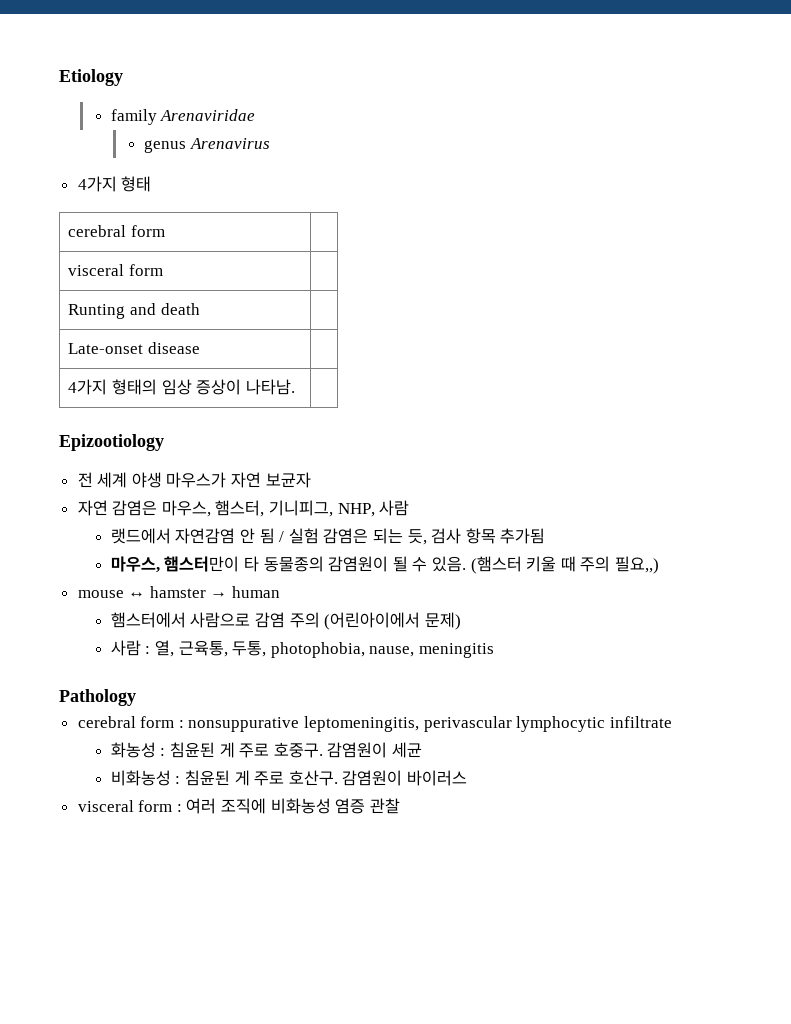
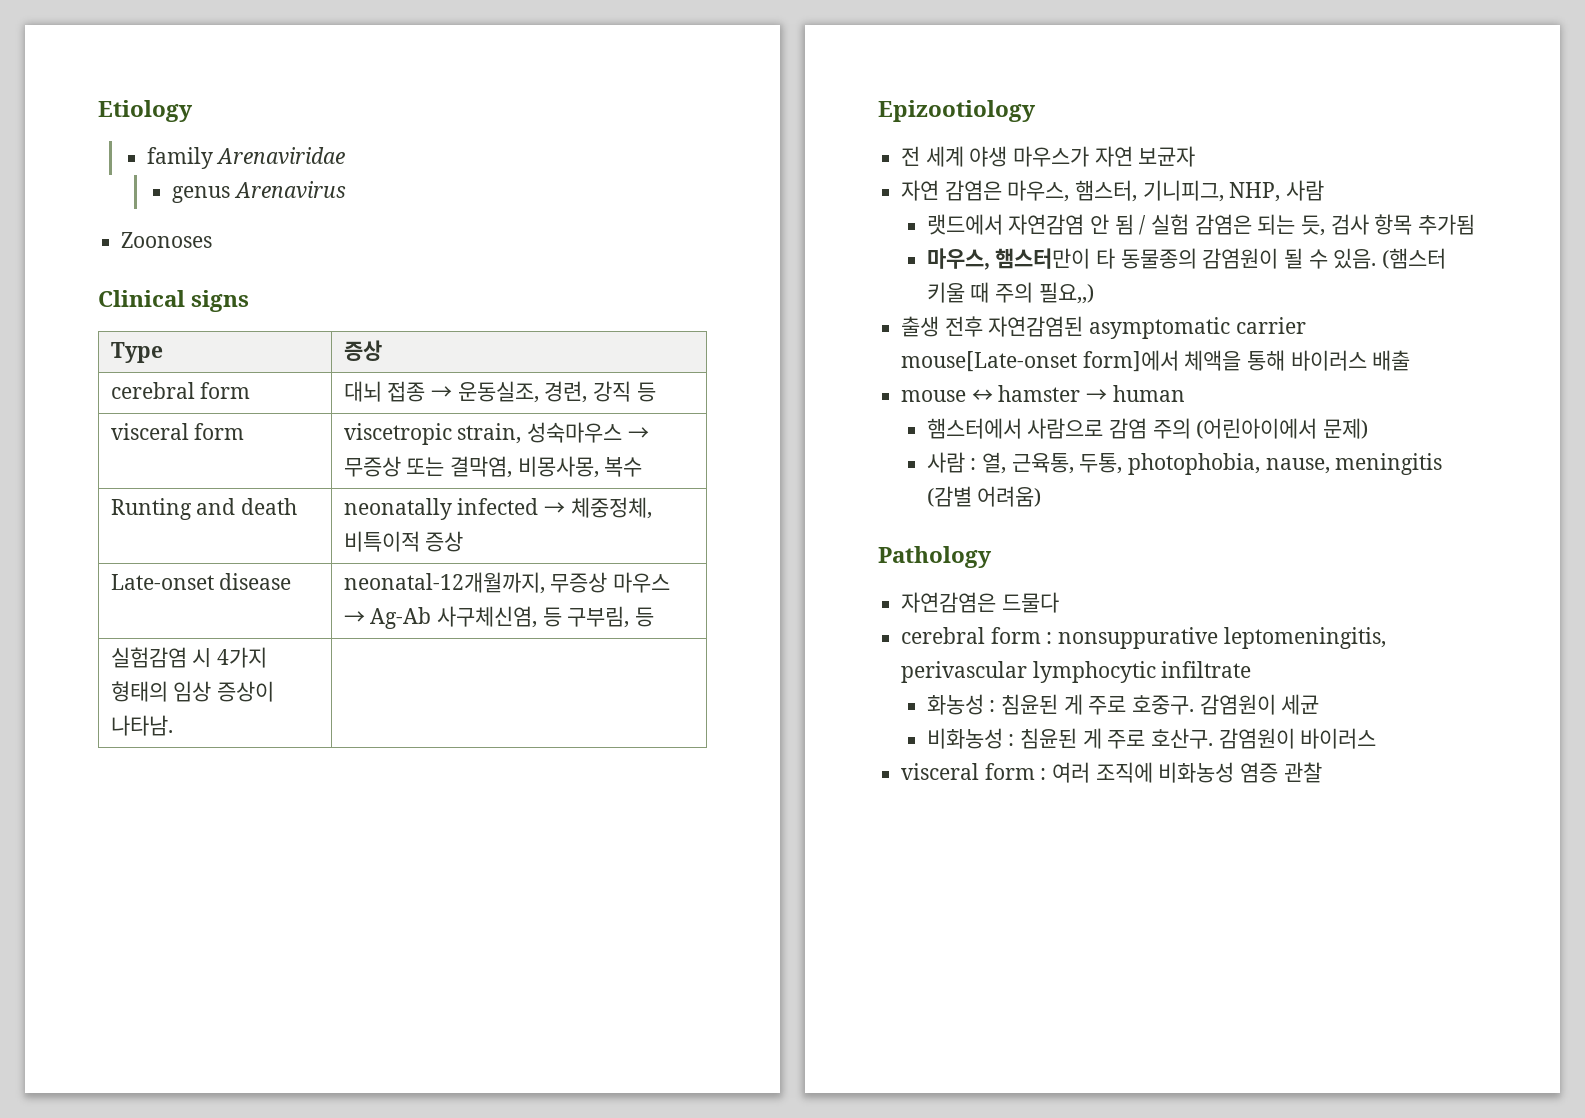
[77,176,152,192] [68,225,165,237] [68,264,163,276] [68,303,200,319] [68,342,200,354] 4가지 형태 // cerebral form | // visceral form | // Runting and death | // Late-onset disease | // -> [121,232,213,248] [98,290,250,312] [110,342,163,363] [343,340,382,361] [110,382,251,399] [343,381,656,403] [110,423,245,440] [343,422,649,445] [343,456,643,478] [110,498,297,520] [343,497,652,520] [343,531,464,552] [110,573,292,590] [343,572,670,594] [343,606,655,629] [110,647,212,668] Zoonoses // Clinical signs // Type | 증상 // cerebral form | 대뇌 접종 → 운동실조, 경련, 강직 등 // visceral form | viscetropic strain, 성숙마우스 → 무증상 또는 결막염, 비몽사몽, 복수 // Runting and death | neonatally infected → 체중정체, 비특이적 증상 // Late-onset disease | neonatal-12개월까지, 무증상 마우스 → Ag-Ab 사구체신염, 등 구부림, 등 // 실험감염 시
(659, 565) none -> [901,316,1306,339] [901,350,1411,372] // 출생 전후 자연감염된 asymptomatic carrier mouse[Late-onset form]에서 체액을 통해 바이러스 배출
(495, 650) none -> [926,486,1042,507] (감별 어려움)
(136, 697) none -> [901,592,1059,613] // 자연감염은 드물다

